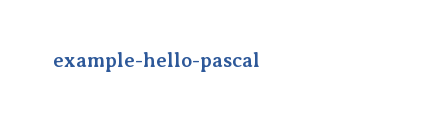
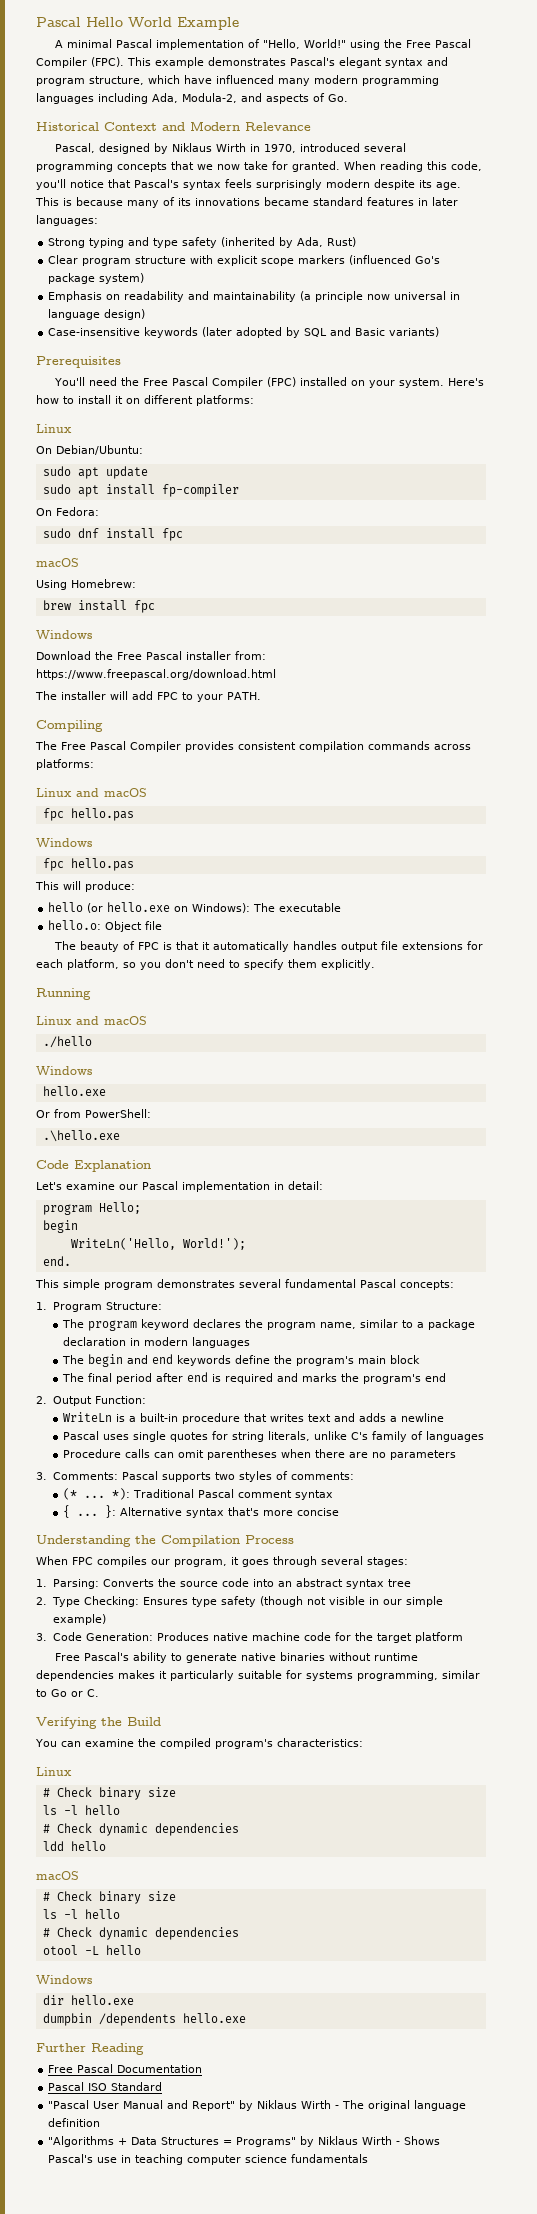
[53,52,260,72] example-hello-pascal -> [36,17,239,30] [54,39,471,50] [36,57,448,68] [36,75,439,86] [36,93,348,104] [36,121,311,131] [54,143,406,154] [36,161,482,172] [36,179,461,190] [35,197,458,208] [36,215,98,226] [48,237,357,248] [48,255,441,266] [48,273,145,284] [48,291,461,302] [48,309,146,320] [48,327,440,338] [36,356,121,368] [53,377,484,388] [36,395,254,406] [36,424,72,433] [36,445,143,455] [42,466,148,479] [42,484,239,497] [36,507,99,516] [42,528,183,541] [36,558,79,567] [36,579,136,590] [42,600,155,613] [36,630,92,640] [36,651,266,660] [36,669,276,680] [35,691,261,702] [36,720,103,732] [35,741,471,752] [36,759,94,770] [36,788,147,797] [42,808,134,821] [36,838,92,848] [42,858,134,871] [35,881,135,892] [48,902,342,913] [48,920,163,932] [53,941,483,952] [36,959,375,970] [36,988,91,1000] [36,1016,147,1025] [42,1036,92,1048] [36,1066,92,1076] [42,1086,106,1096] [36,1109,151,1118] [42,1130,120,1142] [36,1160,151,1172] [36,1181,323,1192] [42,1202,141,1215] [42,1220,78,1233] [70,1238,246,1250] [42,1256,71,1266] [35,1279,454,1290] [36,1302,162,1312] [62,1319,476,1331] [63,1337,251,1348] [62,1354,421,1367] [62,1372,447,1384] [36,1396,146,1406] [63,1412,445,1424] [63,1431,485,1442] [63,1449,457,1460] [36,1471,354,1482] [63,1488,334,1500] [63,1505,340,1518] [36,1535,294,1547] [36,1556,408,1567] [36,1578,411,1589] [36,1596,444,1607] [52,1614,106,1625] [36,1632,463,1643] [54,1652,418,1663] [36,1670,480,1681] [36,1689,99,1697] [36,1717,161,1729] [35,1738,363,1749] [36,1767,72,1776] [42,1787,176,1800] [42,1805,120,1815] [42,1823,239,1836] [42,1841,106,1851] [36,1871,79,1880] [42,1891,176,1904] [42,1909,120,1919] [42,1927,239,1940] [42,1945,141,1955] [36,1975,92,1985] [42,1995,134,2005] [42,2013,246,2026] [36,2043,144,2055] [48,2064,203,2073] [48,2082,163,2091] [48,2100,467,2111] [48,2118,101,2127] [48,2136,441,2147] [48,2154,369,2165] Pascal Hello World Example // A minimal Pascal implementation of "Hello, World!" using the Free Pascal Compiler (FPC). This example demonstrates Pascal's elegant syntax and program structure, which have influenced many modern programming languages including Ada, Modula-2, and aspects of Go. // Historical Context and Modern Relevance // Pascal, designed by Niklaus Wirth in 1970, introduced several programming concepts that we now take for granted. When reading this code, you'll notice that Pascal's syntax feels surprisingly modern despite its age. This is because many of its innovations became standard features in later languages: // Strong typing and type safety (inherited by Ada, Rust) // Clear program structure with explicit scope markers (influenced Go's package system) // Emphasis on readability and maintainability (a principle now universal in language design) // Case-insensitive keywords (later adopted by SQL and Basic variants) // Prerequisites // You'll need the Free Pascal Compiler (FPC) installed on your system. Here's how to install it on different platforms: // Linux // On Debian/Ubuntu: // sudo apt update // sudo apt install fp-compiler // On Fedora: // sudo dnf install fpc // macOS // Using Homebrew: // brew install fpc // Windows // Download the Free Pascal installer from: https://www.freepascal.org/download.html // The installer will add FPC to your PATH. // Compiling // The Free Pascal Compiler provides consistent compilation commands across platforms: // Linux and macOS // fpc hello.pas // Windows // fpc hello.pas // This will produce: // hello (or hello.exe on Windows): The executable // hello.o: Object file // The beauty of FPC is that it automatically handles output file extensions for each platform, so you don't need to specify them explicitly. // Running // Linux and macOS // ./hello // Windows // hello.exe // Or from PowerShell: // .\hello.exe // Code Explanation // Let's examine our Pascal implementation in detail: // program Hello; // begin // WriteLn('Hello, World!'); // end. // This simple program demonstrates several fundamental Pascal concepts: // 1. Program Structure: // The program keyword declares the program name, similar to a package declaration in modern languages // The begin and end keywords define the program's main block // The final period after end is required and marks the program's end // 2. Output Function: // WriteLn is a built-in procedure that writes text and adds a newline // Pascal uses single quotes for string literals, unlike C's family of languages // Procedure calls can omit parentheses when there are no parameters // 3. Comments: Pascal supports two styles of comments: // (* ... *): Traditional Pascal comment syntax // { ... }: Alternative syntax that's more concise // Understanding the Compilation Process // When FPC compiles our program, it goes through several stages: // 1. Parsing: Converts the source code into an abstract syntax tree // 2. Type Checking: Ensures type safety (though not visible in our simple example) // 3. Code Generation: Produces native machine code for the target platform // Free Pascal's ability to generate native binaries without runtime dependencies makes it particularly suitable for systems programming, similar to Go or C. // Verifying the Build // You can examine the compiled program's characteristics: // Linux // # Check binary size // ls -l hello // # Check dynamic dependencies // ldd hello // macOS // # Check binary size // ls -l hello // # Check dynamic dependencies // otool -L hello // Windows // dir hello.exe // dumpbin /dependents hello.exe // Further Reading // Free Pascal Documentation // Pascal ISO Standard // "Pascal User Manual and Report" by Niklaus Wirth - The original language definition // "Algorithms + Data Structures = Programs" by Niklaus Wirth - Shows Pascal's use in teaching computer science fundamentals

